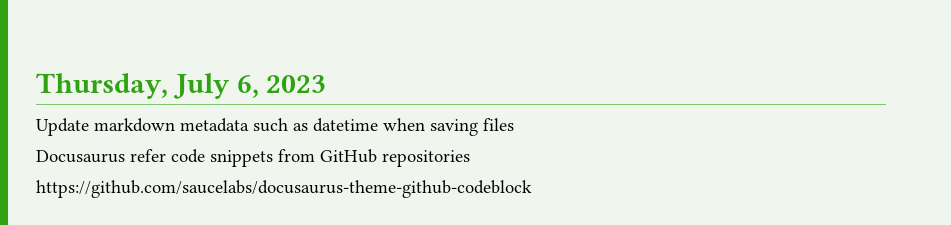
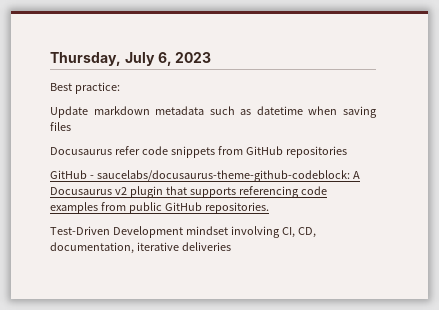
(327, 84) none -> [50,82,120,94] // Best practice:
[36,180,532,198] https://github.com/saucelabs/docusaurus-theme-github-codeblock -> [50,170,360,182] [50,186,327,198] [50,202,269,214] [50,226,316,238] [50,242,231,254] GitHub - saucelabs/docusaurus-theme-github-codeblock: A Docusaurus v2 plugin that supports referencing code examples from public GitHub repositories. // Test-Driven Development mindset involving CI, CD, documentation, iterative deliveries

